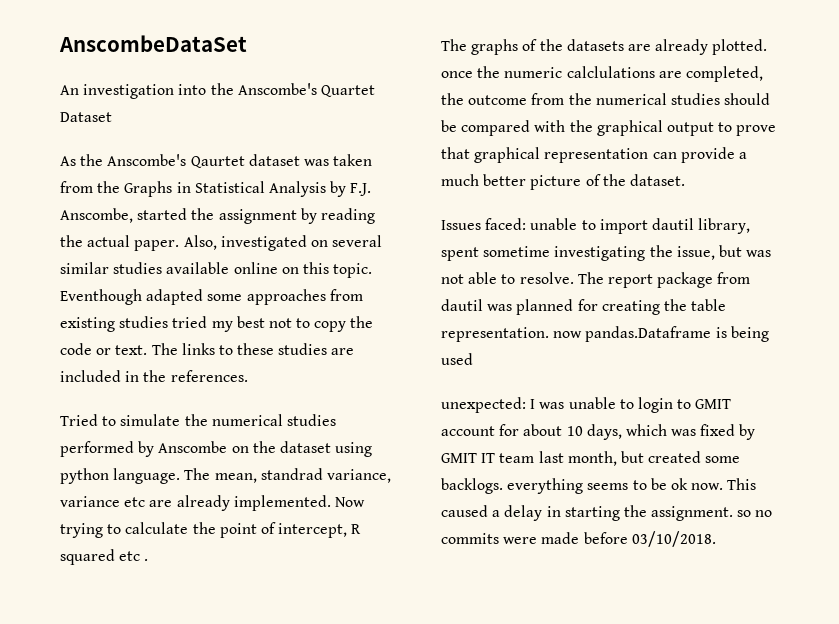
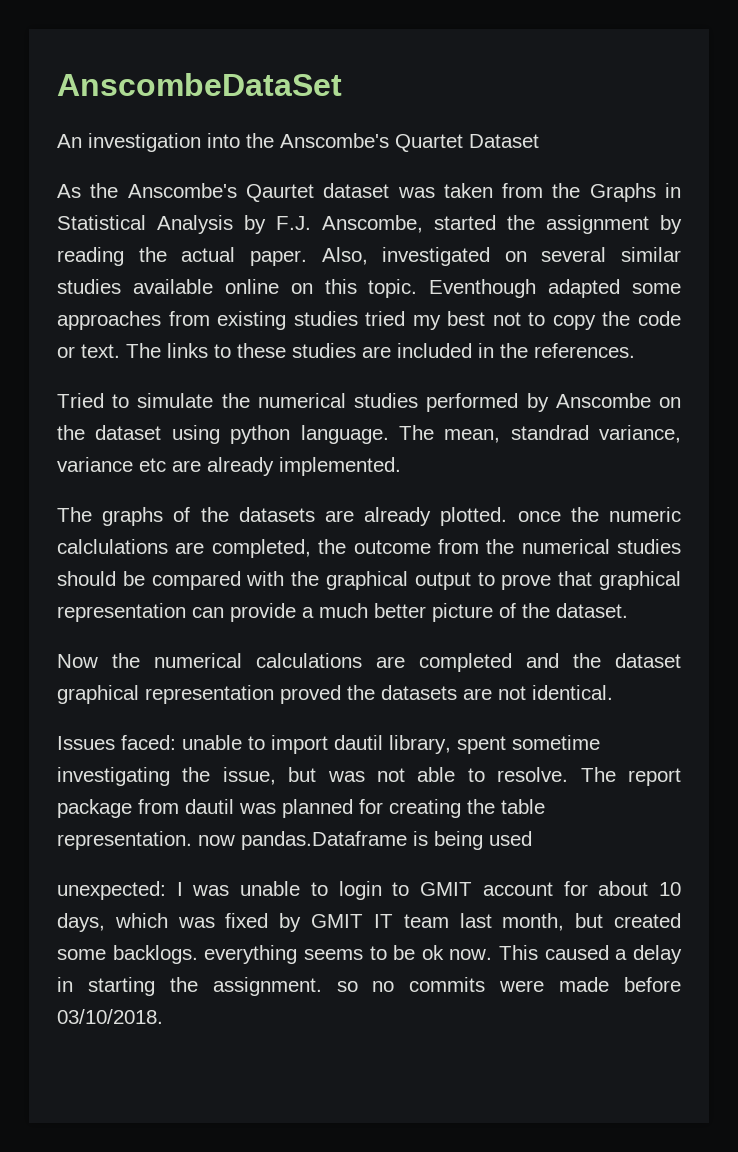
[334,497,365,507] [60,522,362,538] [60,549,149,565] Now trying to calculate the point of intercept, R squared etc . -> (401, 466) none
(685, 180) none -> [57,653,681,672] [57,685,613,704] // Now the numerical calculations are completed and the dataset graphical representation proved the datasets are not identical.

